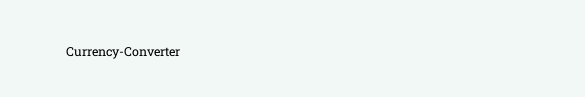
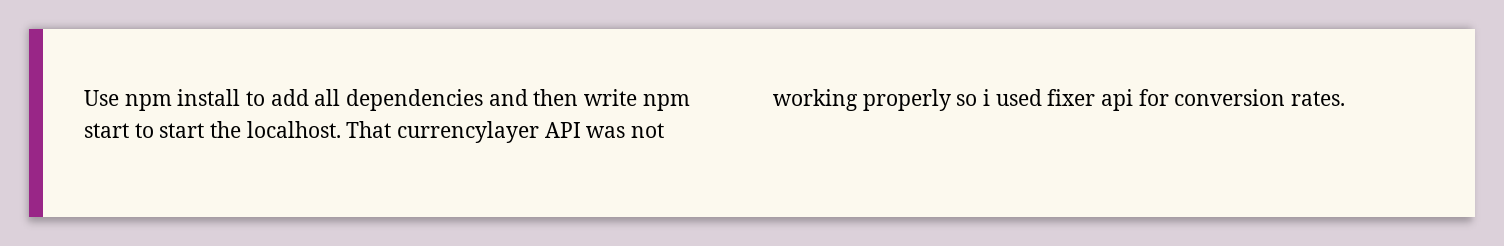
[66,47,180,59] Currency-Converter -> [84,89,690,111] [84,121,665,143] [773,89,1346,111] Use npm install to add all dependencies and then write npm start to start the localhost. That currencylayer API was not working properly so i used fixer api for conversion rates.

